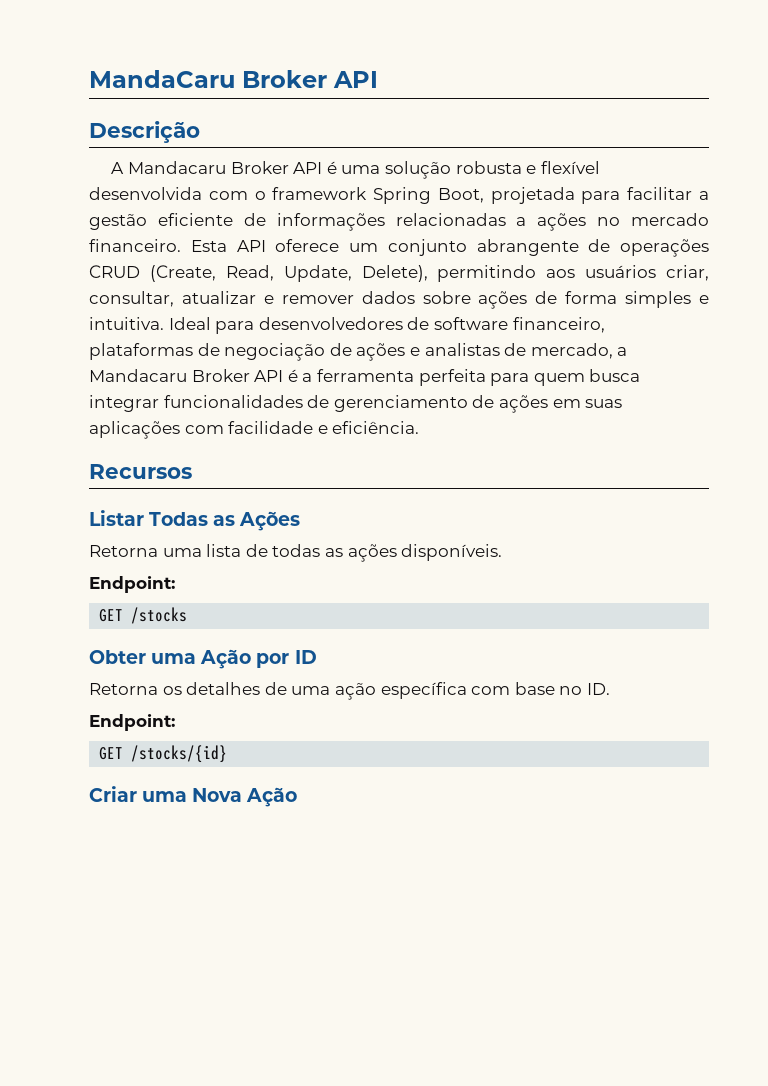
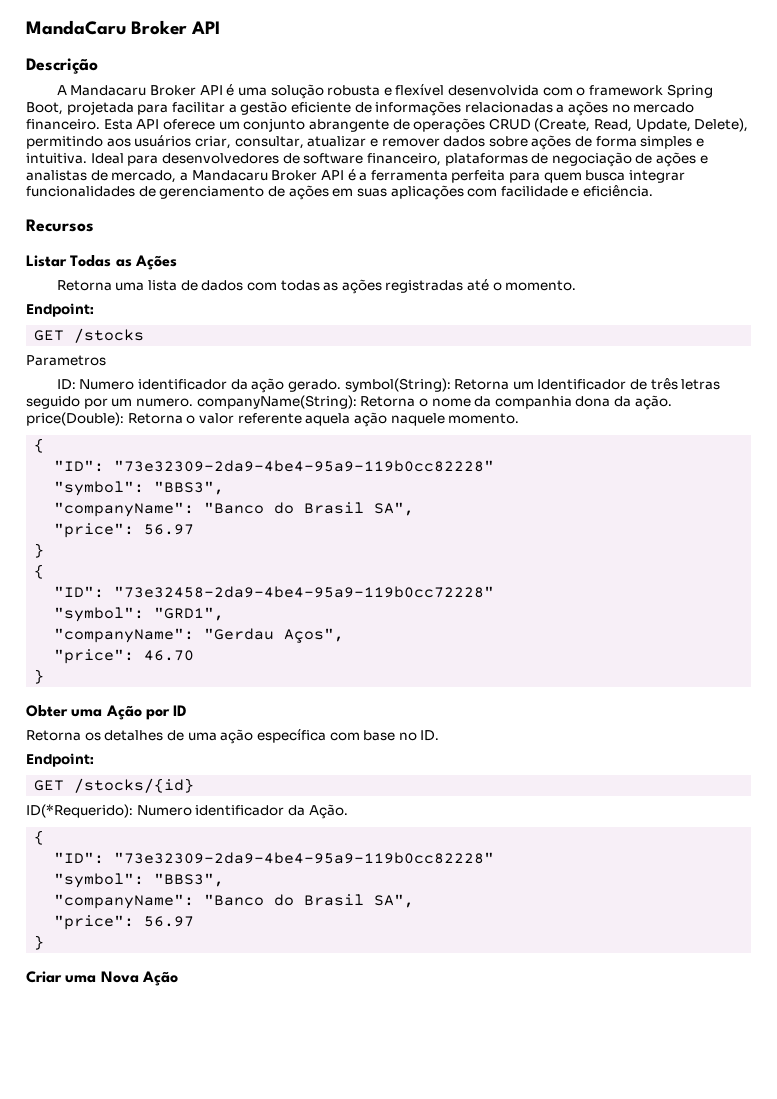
(268, 550) none -> [201,280,277,291] dados com
[401,544,503,561] disponíveis. -> [385,279,577,293] registradas até o momento.
(188, 615) none -> [26,355,106,366] [56,378,721,393] [26,395,672,410] [26,412,520,427] [34,438,45,453] [54,460,495,472] [54,481,225,496] [54,502,415,517] [54,523,195,538] [34,543,45,558] [34,564,45,579] [54,586,495,598] [54,607,225,622] [54,628,345,643] [54,649,195,664] [34,669,45,684] // Parametros // ID: Numero identificador da ação gerado. symbol(String): Retorna um Identificador de três letras seguido por um numero. companyName(String): Retorna o nome da companhia dona da ação. price(Double): Retorna o valor referente aquela ação naquele momento. // { // "ID": "73e32309-2da9-4be4-95a9-119b0cc82228" // "symbol": "BBS3", // "companyName": "Banco do Brasil SA", // "price": 56.97 // } // { // "ID": "73e32458-2da9-4be4-95a9-119b0cc72228" // "symbol": "GRD1", // "companyName": "Gerdau Aços", // "price": 46.70 // }
(228, 754) none -> [26,804,348,819] [34,830,45,845] [54,852,495,864] [54,873,225,888] [54,894,415,909] [54,915,195,930] [34,935,45,950] // ID(*Requerido): Numero identificador da Ação. // { // "ID": "73e32309-2da9-4be4-95a9-119b0cc82228" // "symbol": "BBS3", // "companyName": "Banco do Brasil SA", // "price": 56.97 // }

